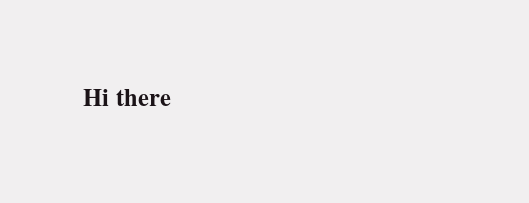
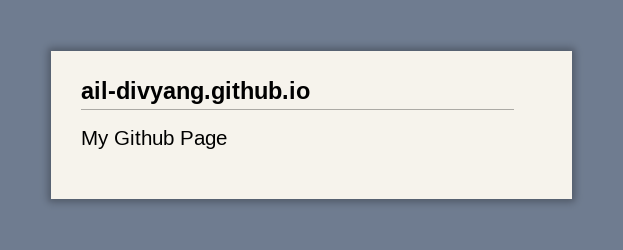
[83,89,171,106] Hi there -> [81,81,310,104] [81,130,227,149] ail-divyang.github.io // My Github Page

